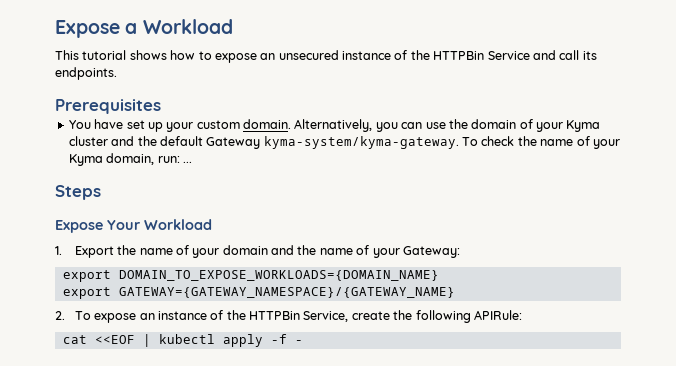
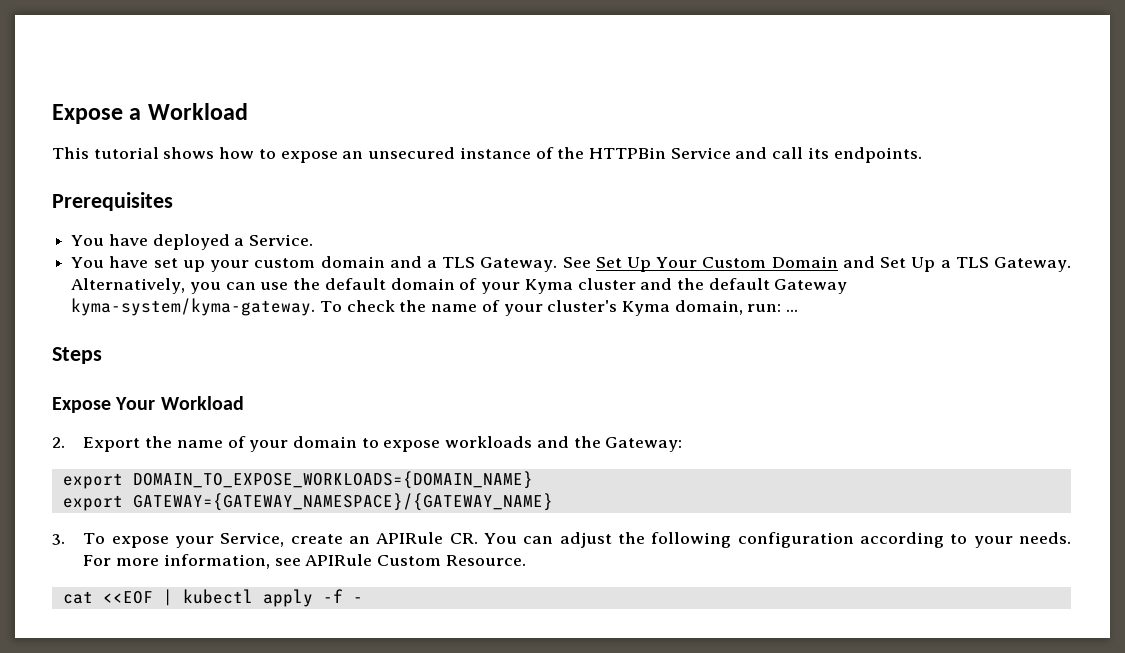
(161, 106) none -> [71,234,314,250] // You have deployed a Service.
[243,119,291,129] domain. -> [320,256,1071,272] domain and a TLS Gateway. See Set Up Your Custom Domain and Set Up a TLS Gateway.
(468, 124) none -> [324,278,386,290] default
(620, 144) none -> [547,300,618,312] cluster's
[55,246,62,255] 1. -> [52,437,65,448] 2.
[271,245,400,258] and the name of your -> [361,436,601,452] to expose workloads and the
[55,311,65,320] 2. -> [52,534,65,545] 3.
[139,310,522,323] an instance of the HTTPBin Service, create the following APIRule: -> [175,532,1071,548] [83,554,526,569] your Service, create an APIRule CR. You can adjust the following configuration according to your needs. For more information, see APIRule Custom Resource.

